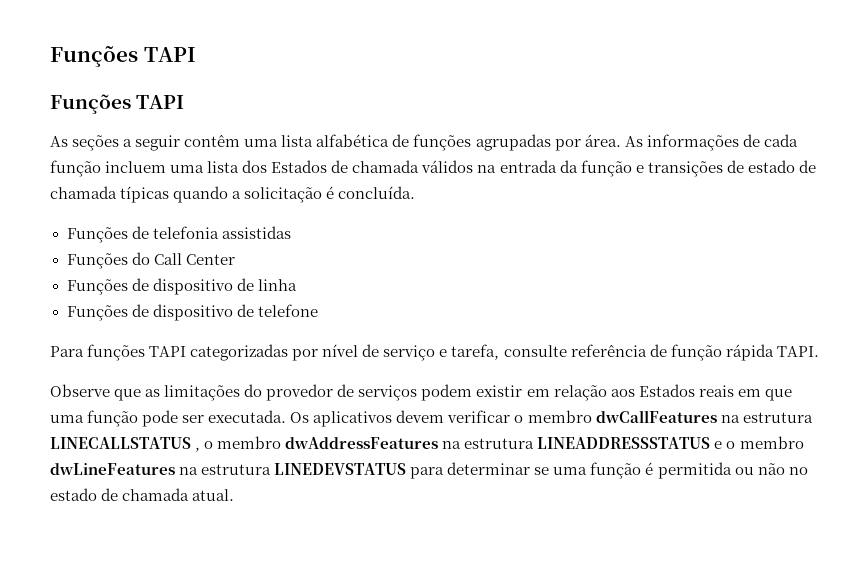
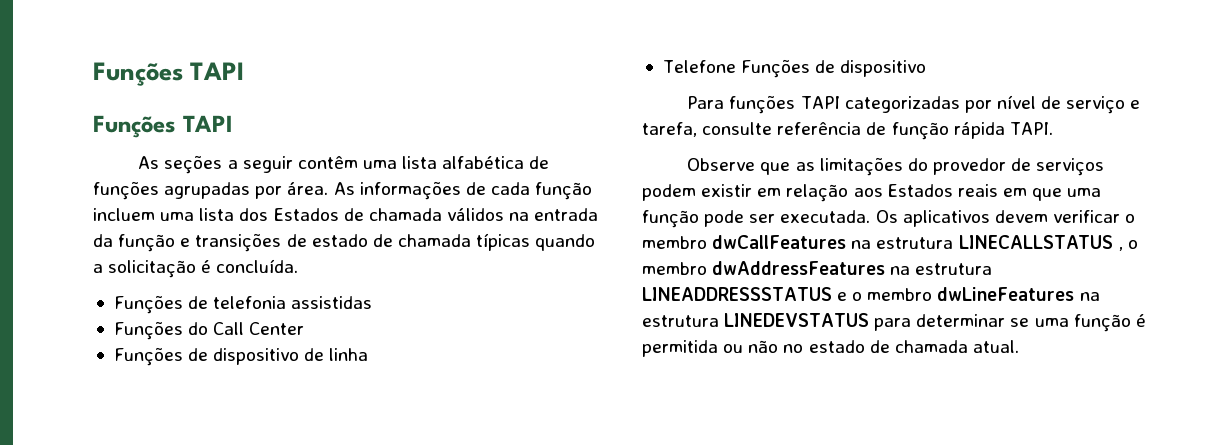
[66,304,318,321] Funções de dispositivo de telefone -> [662,59,927,78] Telefone Funções de dispositivo

